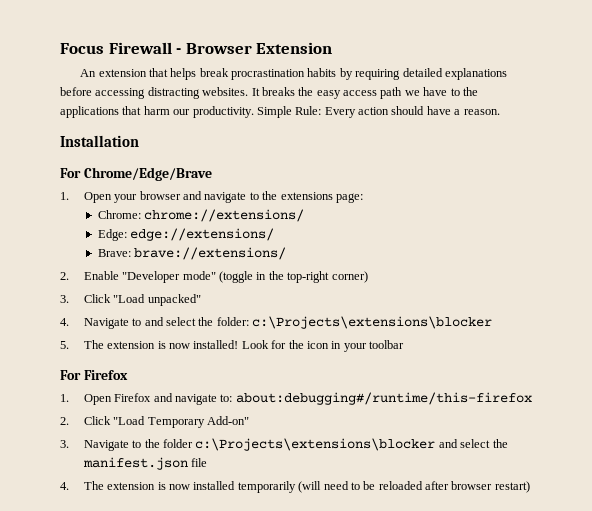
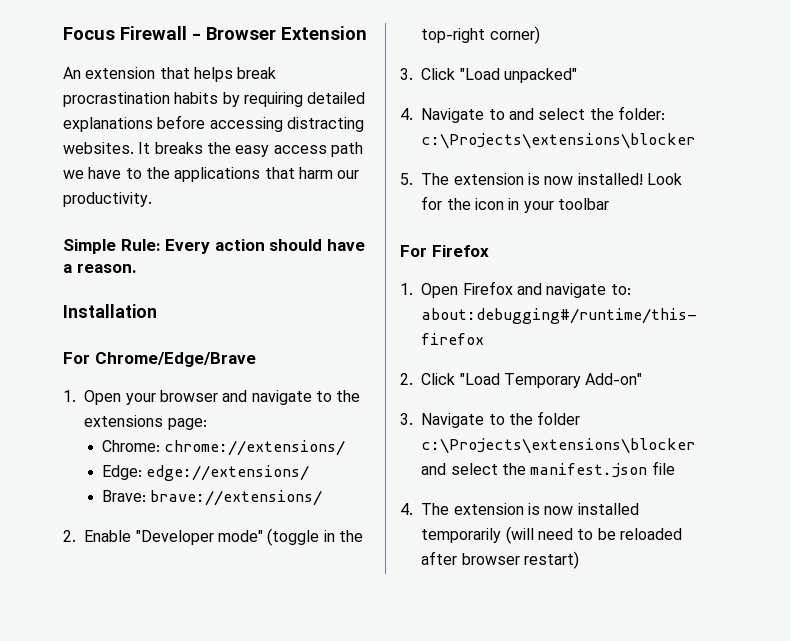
(254, 112) none -> (152, 199) //

